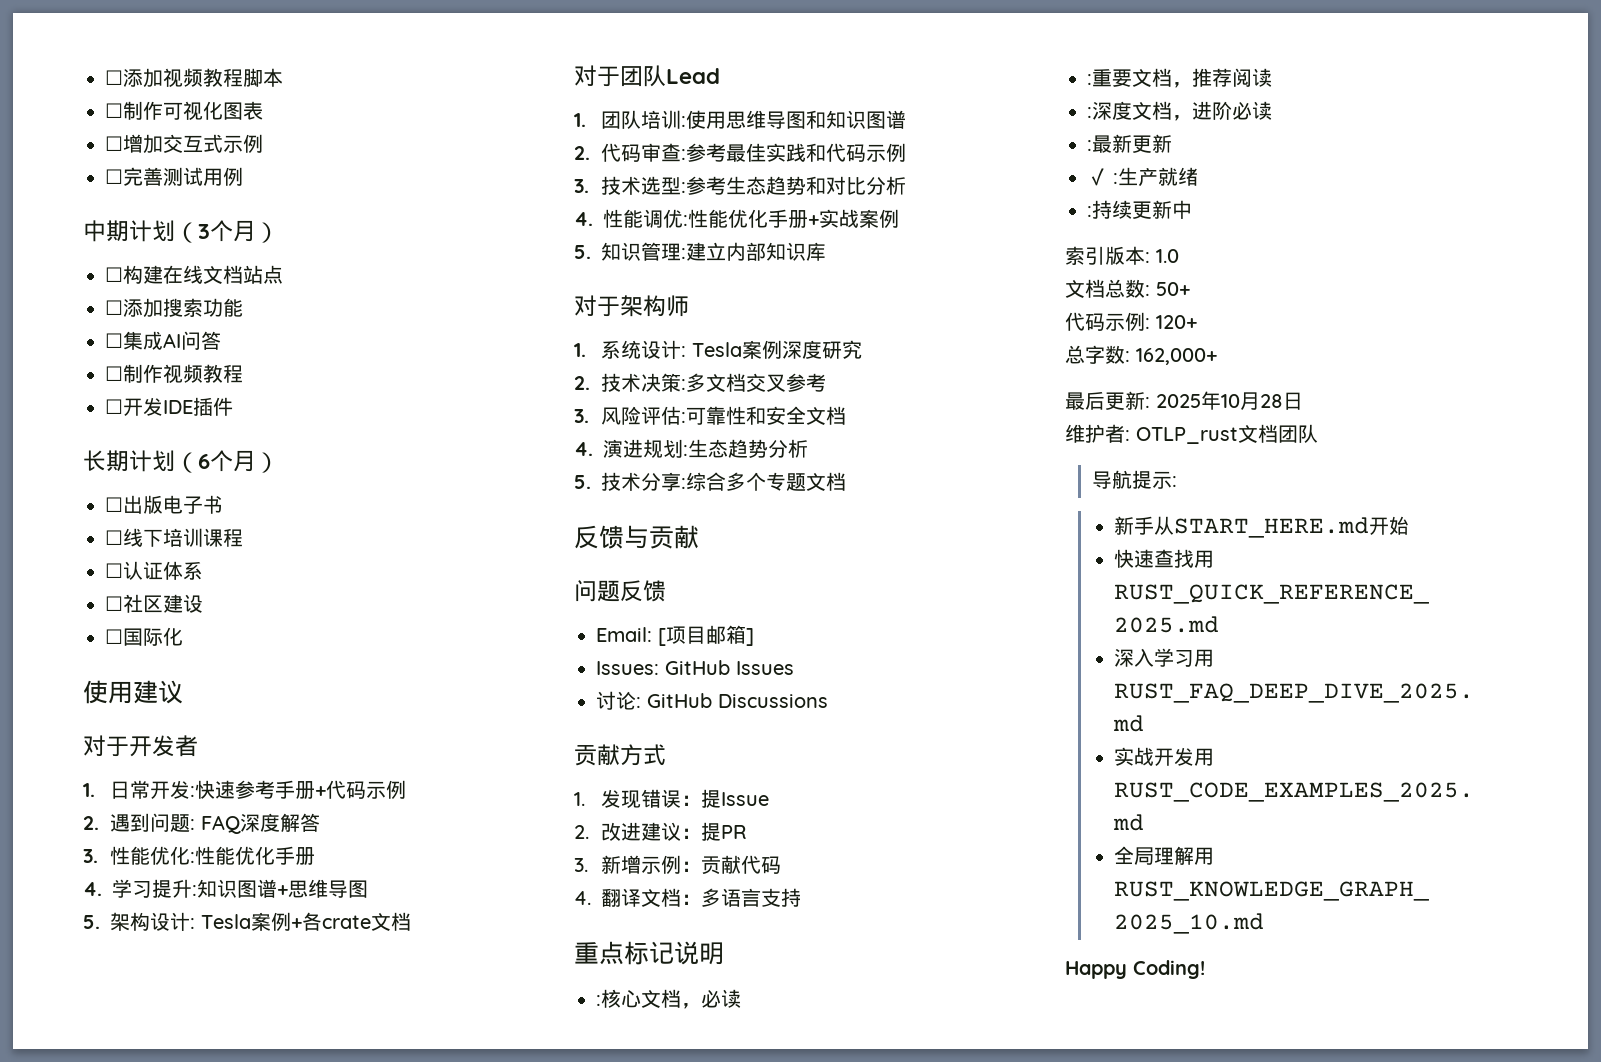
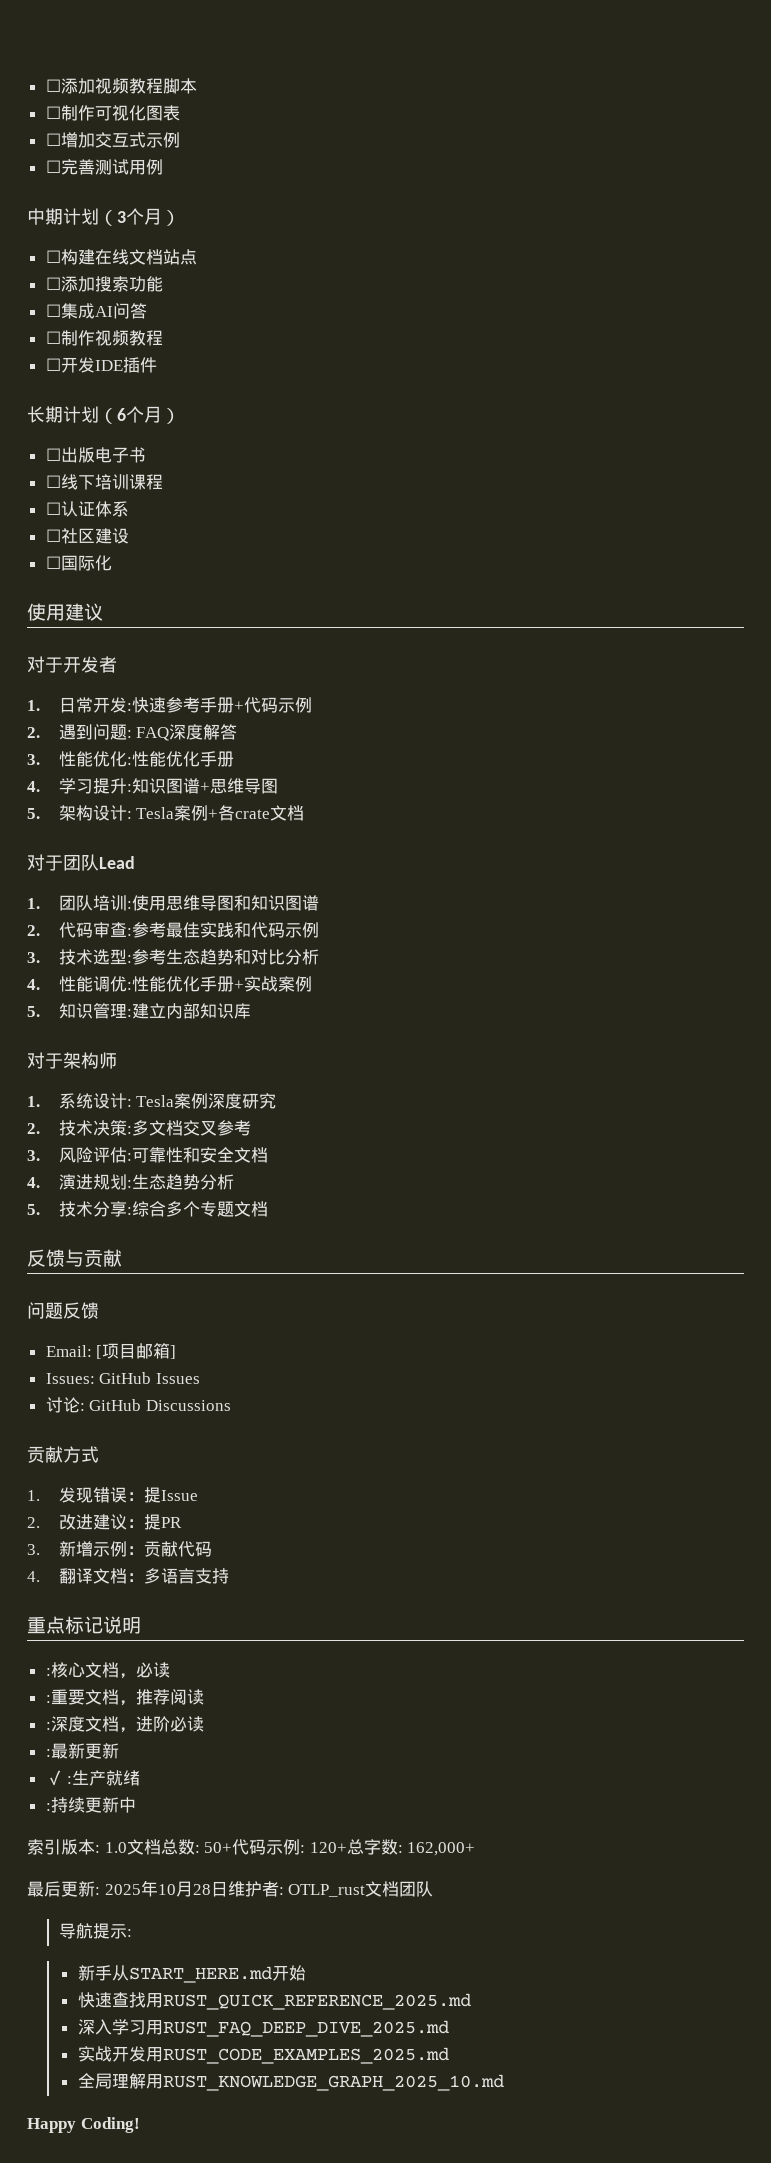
(1179, 256) // -> (127, 1847) none
(1190, 289) // -> (233, 1847) none
(1197, 322) // -> (347, 1847) none
(1303, 401) // -> (228, 1889) none

